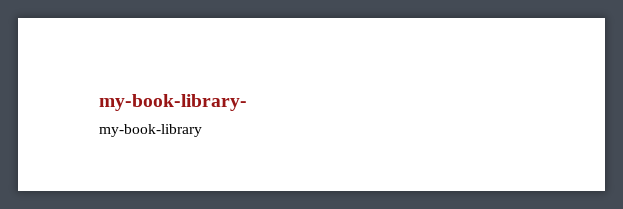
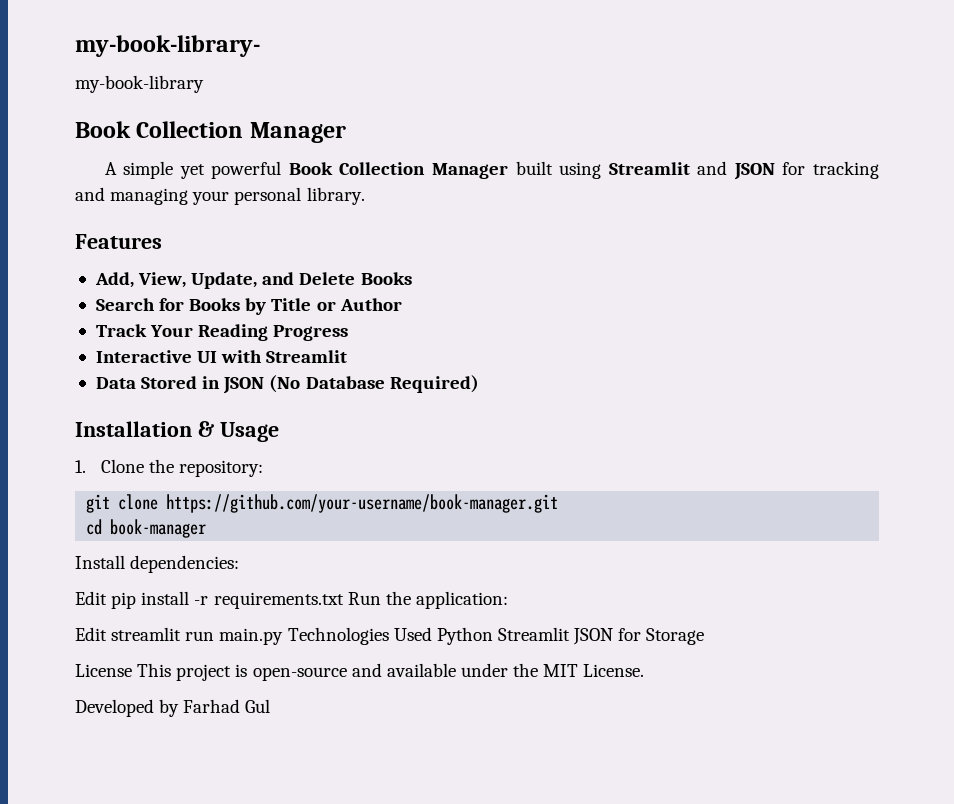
(202, 130) none -> [75,121,346,143] [104,161,879,180] [75,187,365,205] [75,234,162,249] [94,272,412,289] [95,298,402,315] [95,324,349,341] [95,350,348,363] [95,375,479,394] [75,421,279,442] [75,459,264,477] [86,494,559,513] [86,519,207,538] [75,555,240,573] [75,591,508,609] [75,627,705,645] [75,663,645,681] [75,699,271,717] // Book Collection Manager // A simple yet powerful Book Collection Manager built using Streamlit and JSON for tracking and managing your personal library. // Features // Add, View, Update, and Delete Books // Search for Books by Title or Author // Track Your Reading Progress // Interactive UI with Streamlit // Data Stored in JSON (No Database Required) // Installation & Usage // 1. Clone the repository: // git clone https://github.com/your-username/book-manager.git // cd book-manager // Install dependencies: // Edit pip install -r requirements.txt Run the application: // Edit streamlit run main.py Technologies Used Python Streamlit JSON for Storage // License This project is open-source and available under the MIT License. // Developed by Farhad Gul

